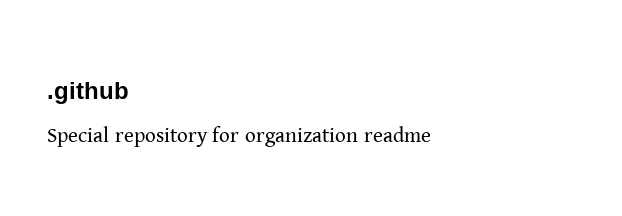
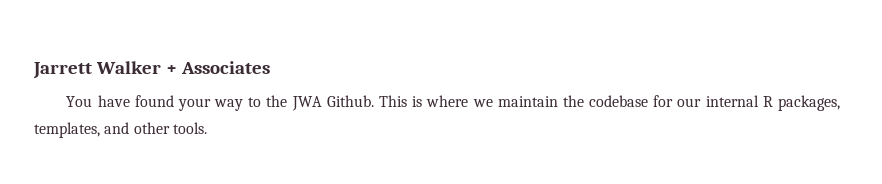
[47,82,129,104] [47,126,431,147] .github // Special repository for organization readme -> [33,61,270,79] [66,95,840,111] [34,122,207,138] Jarrett Walker + Associates // You have found your way to the JWA Github. This is where we maintain the codebase for our internal R packages, templates, and other tools.

